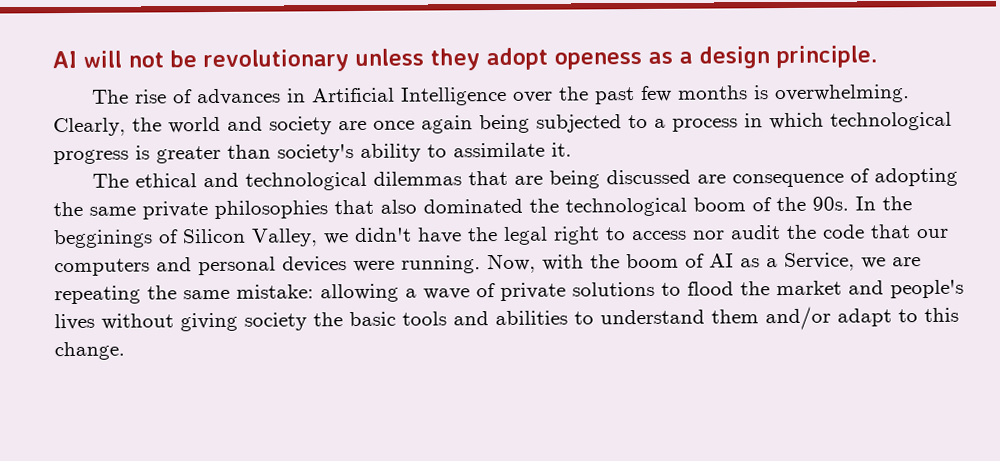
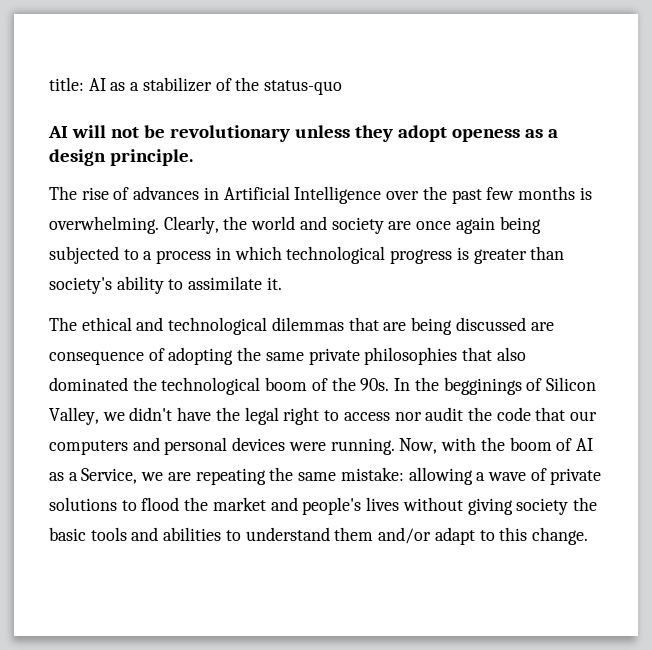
(52, 59) none -> [49,77,343,95] title: AI as a stabilizer of the status-quo //

